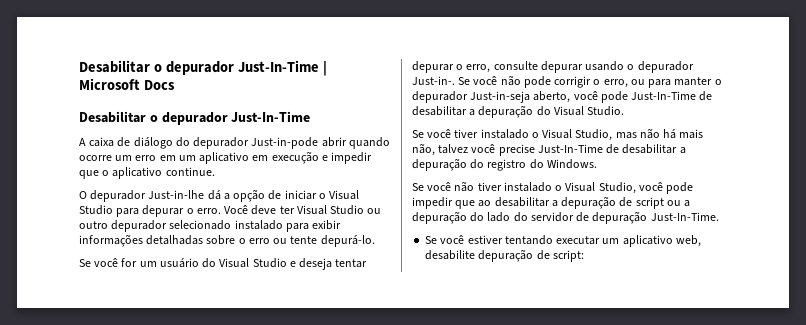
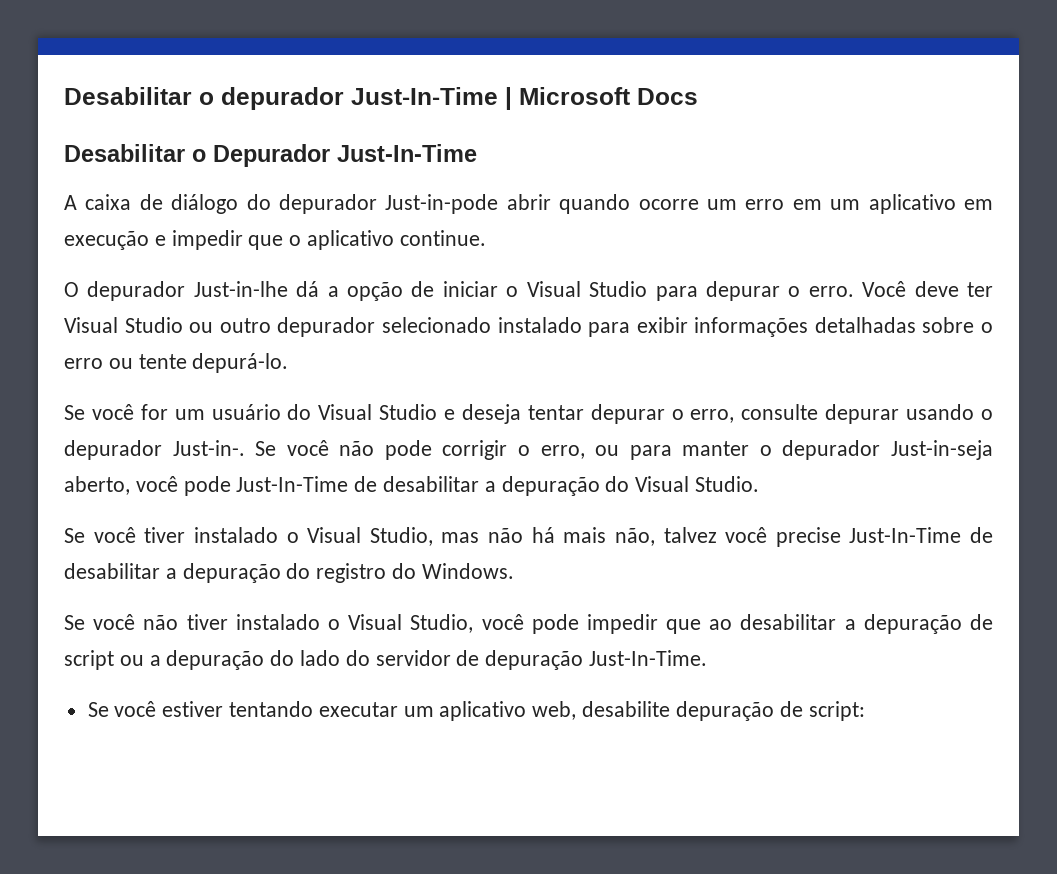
[161,112,228,125] depurador -> [213,144,330,167] Depurador

